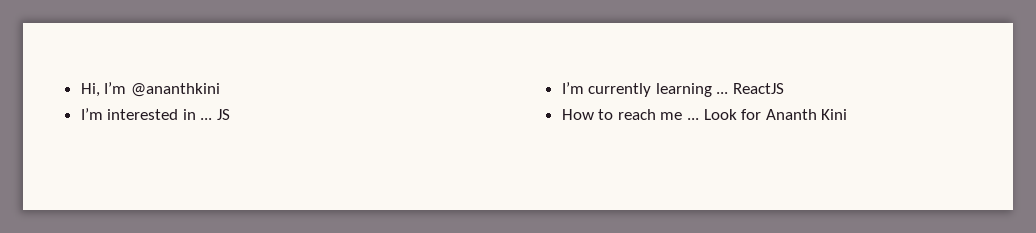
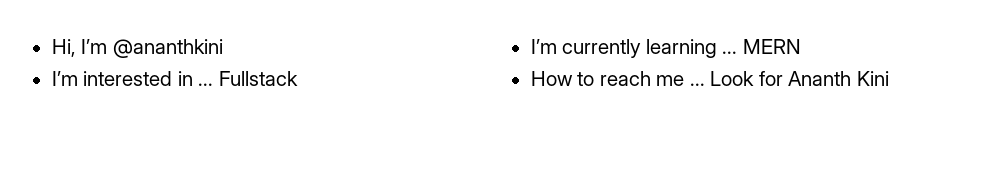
[217,109,231,120] JS -> [218,71,298,86] Fullstack
[733,83,785,94] ReactJS -> [742,39,801,54] MERN

